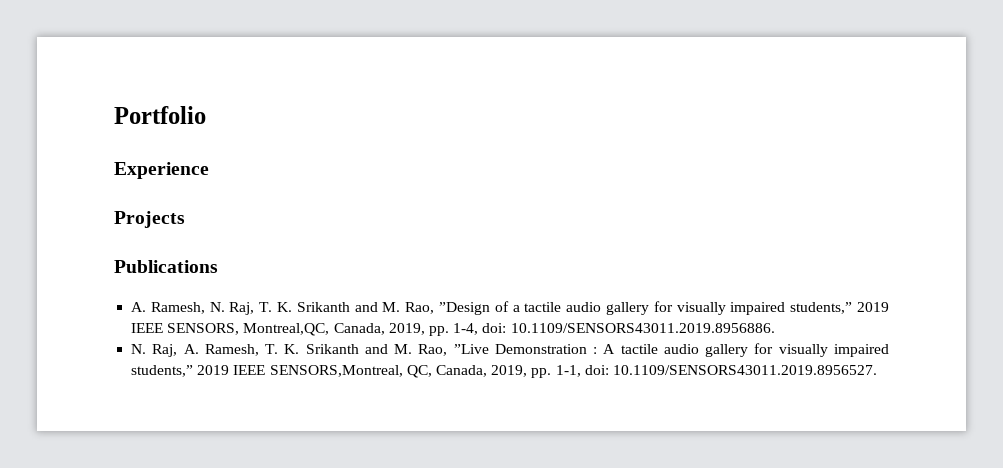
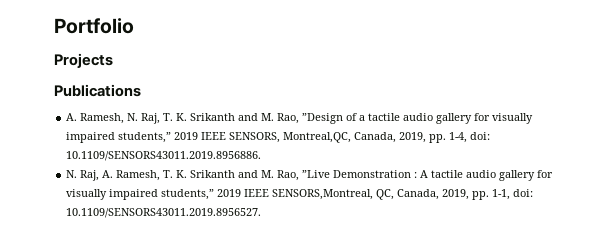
[114,162,209,179] // Experience -> (134, 26) none

